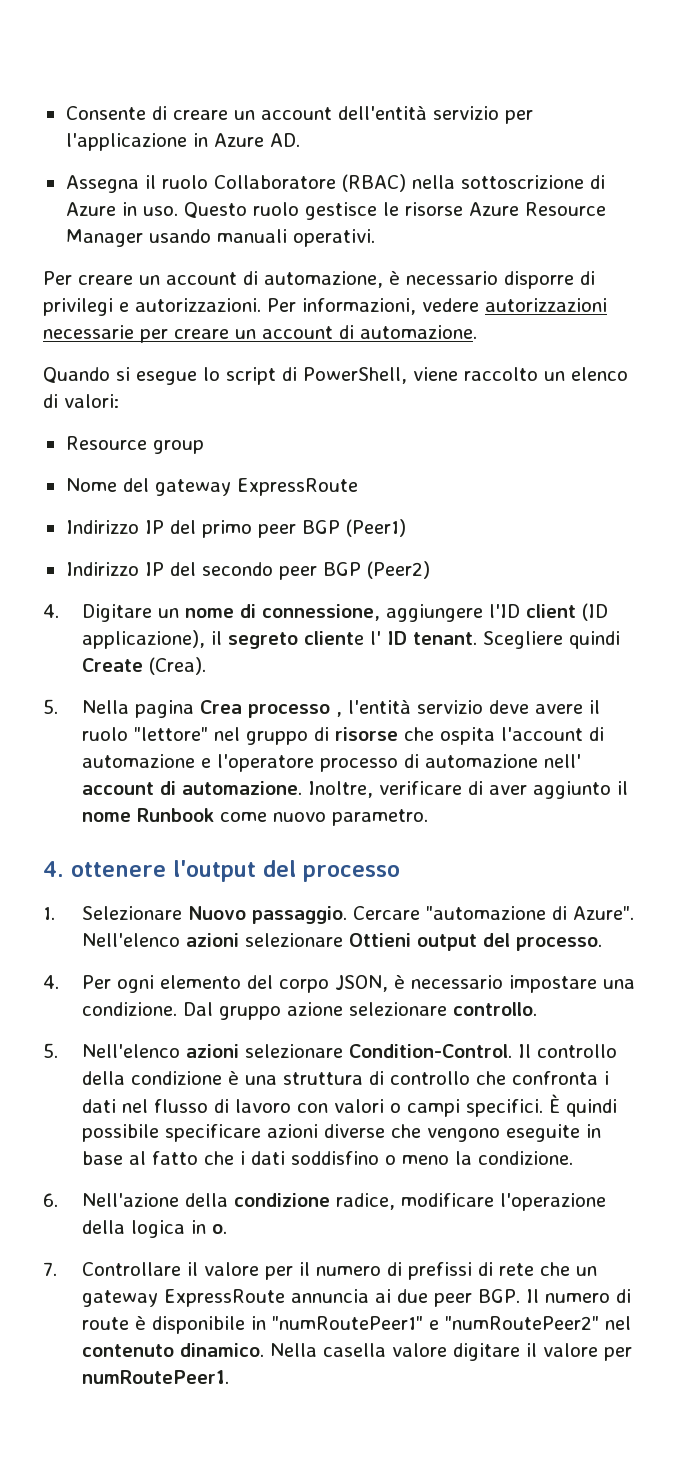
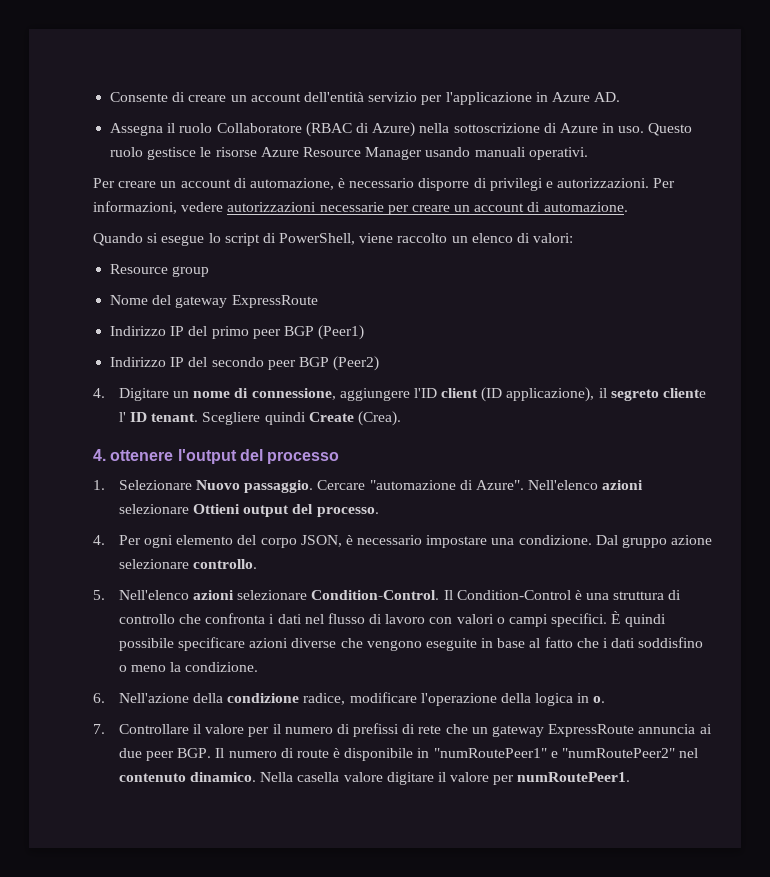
[341,174,406,192] (RBAC) -> [305,122,416,137] (RBAC di Azure)
[43,699,601,718] [82,727,605,745] [82,754,582,772] [82,781,629,799] [82,808,429,826] // 5. Nella pagina Crea processo , l'entità servizio deve avere il ruolo "lettore" nel gruppo di risorse che ospita l'account di automazione e l'operatore processo di automazione nell' account di automazione. Inoltre, verificare di aver aggiunto il nome Runbook come nuovo parametro. -> (401, 418) none
[537,1044,618,1058] [82,1071,223,1085] controllo della condizione -> [456,590,571,600] Condition-Control

